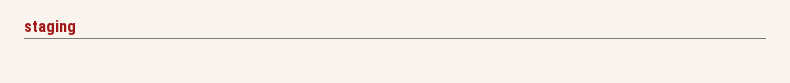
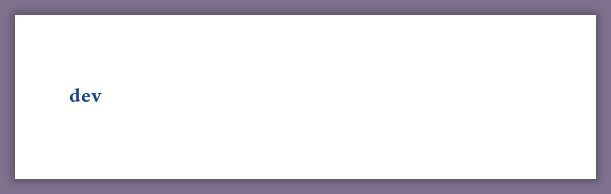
[24,20,76,35] staging -> [69,88,102,102] dev

